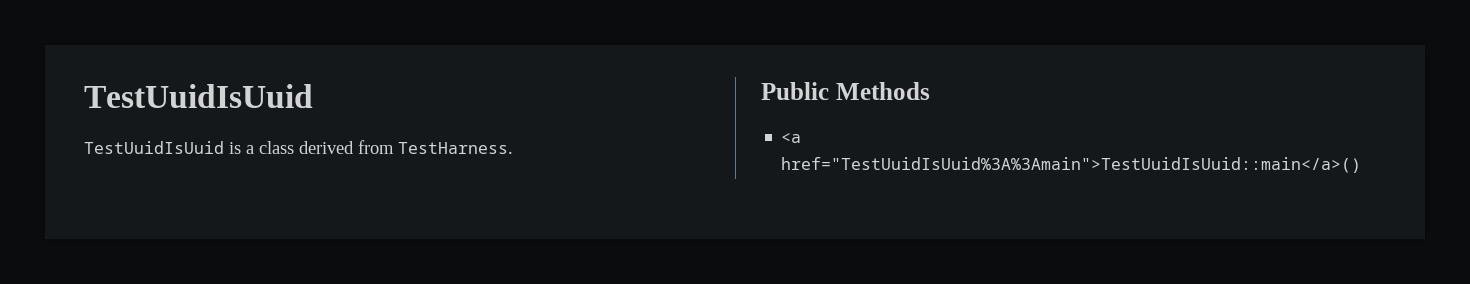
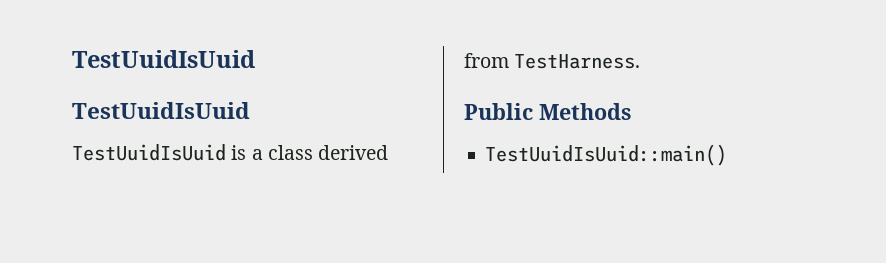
[84,84,313,108] [84,141,224,154] TestUuidIsUuid // TestUuidIsUuid -> [72,50,255,68] [72,102,250,119] [72,144,226,161] TestUuidIsUuid // TestUuidIsUuid // TestUuidIsUuid
[781,132,802,143] [781,157,1362,173] <a href="TestUuidIsUuid%3A%3Amain">TestUuidIsUuid::main</a>() -> [485,144,728,166] TestUuidIsUuid::main()

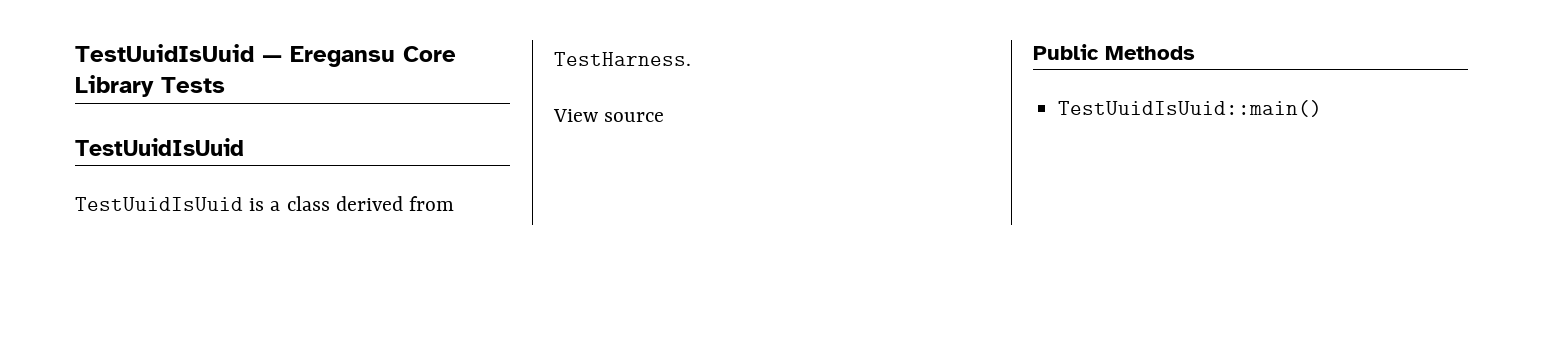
[72,50,255,68] TestUuidIsUuid -> [75,44,456,67] [75,75,225,97] TestUuidIsUuid — Eregansu Core Library Tests
(641, 61) none -> [553,109,665,122] // View source

